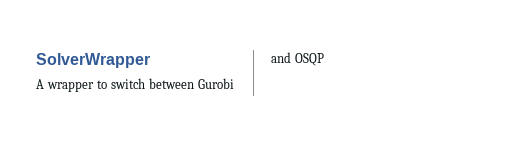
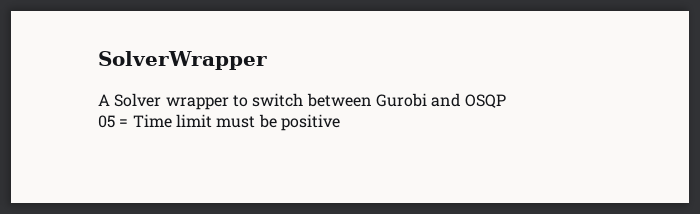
(44, 84) none -> [114,93,162,107] Solver
(324, 59) none -> [98,114,340,131] // 05 = Time limit must be positive

